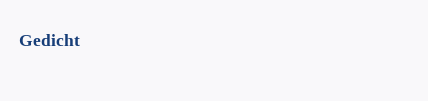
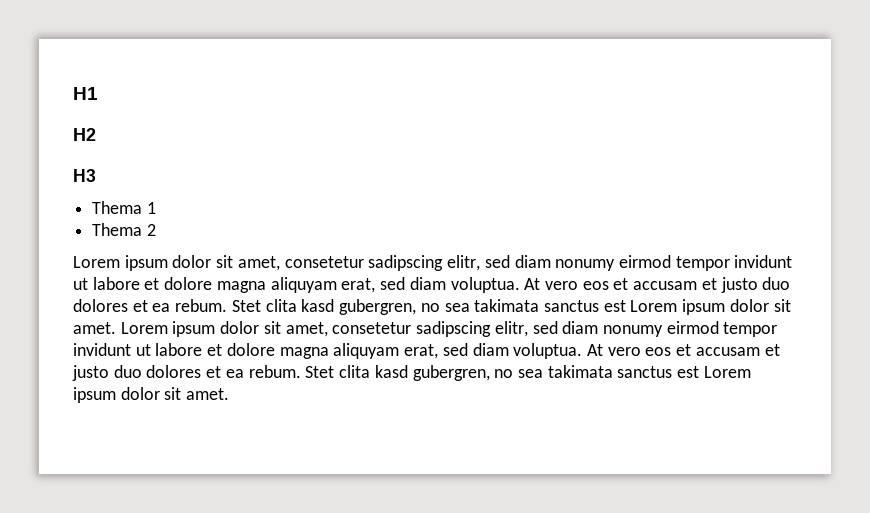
[19,34,80,46] Gedicht -> [73,87,98,100] [73,128,96,141] [73,169,96,182] [92,201,156,214] [92,223,156,236] [73,255,793,271] [73,277,791,293] [73,299,791,315] [73,321,778,337] [73,343,780,359] [72,365,751,381] [73,387,230,403] H1 // H2 // H3 // Thema 1 // Thema 2 // Lorem ipsum dolor sit amet, consetetur sadipscing elitr, sed diam nonumy eirmod tempor invidunt ut labore et dolore magna aliquyam erat, sed diam voluptua. At vero eos et accusam et justo duo dolores et ea rebum. Stet clita kasd gubergren, no sea takimata sanctus est Lorem ipsum dolor sit amet. Lorem ipsum dolor sit amet, consetetur sadipscing elitr, sed diam nonumy eirmod tempor invidunt ut labore et dolore magna aliquyam erat, sed diam voluptua. At vero eos et accusam et justo duo dolores et ea rebum. Stet clita kasd gubergren, no sea takimata sanctus est Lorem ipsum dolor sit amet.

